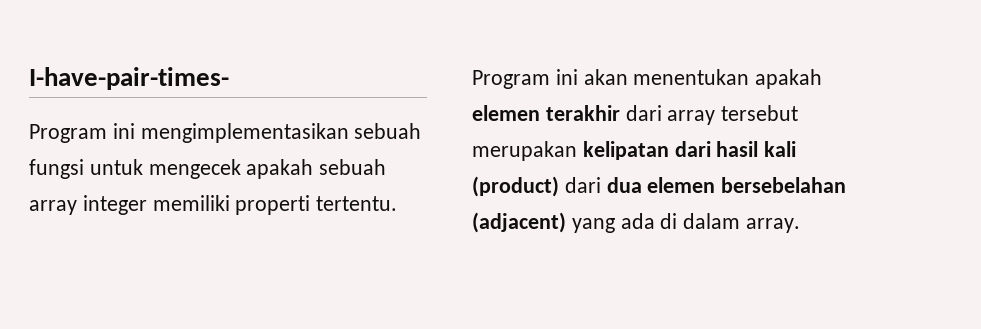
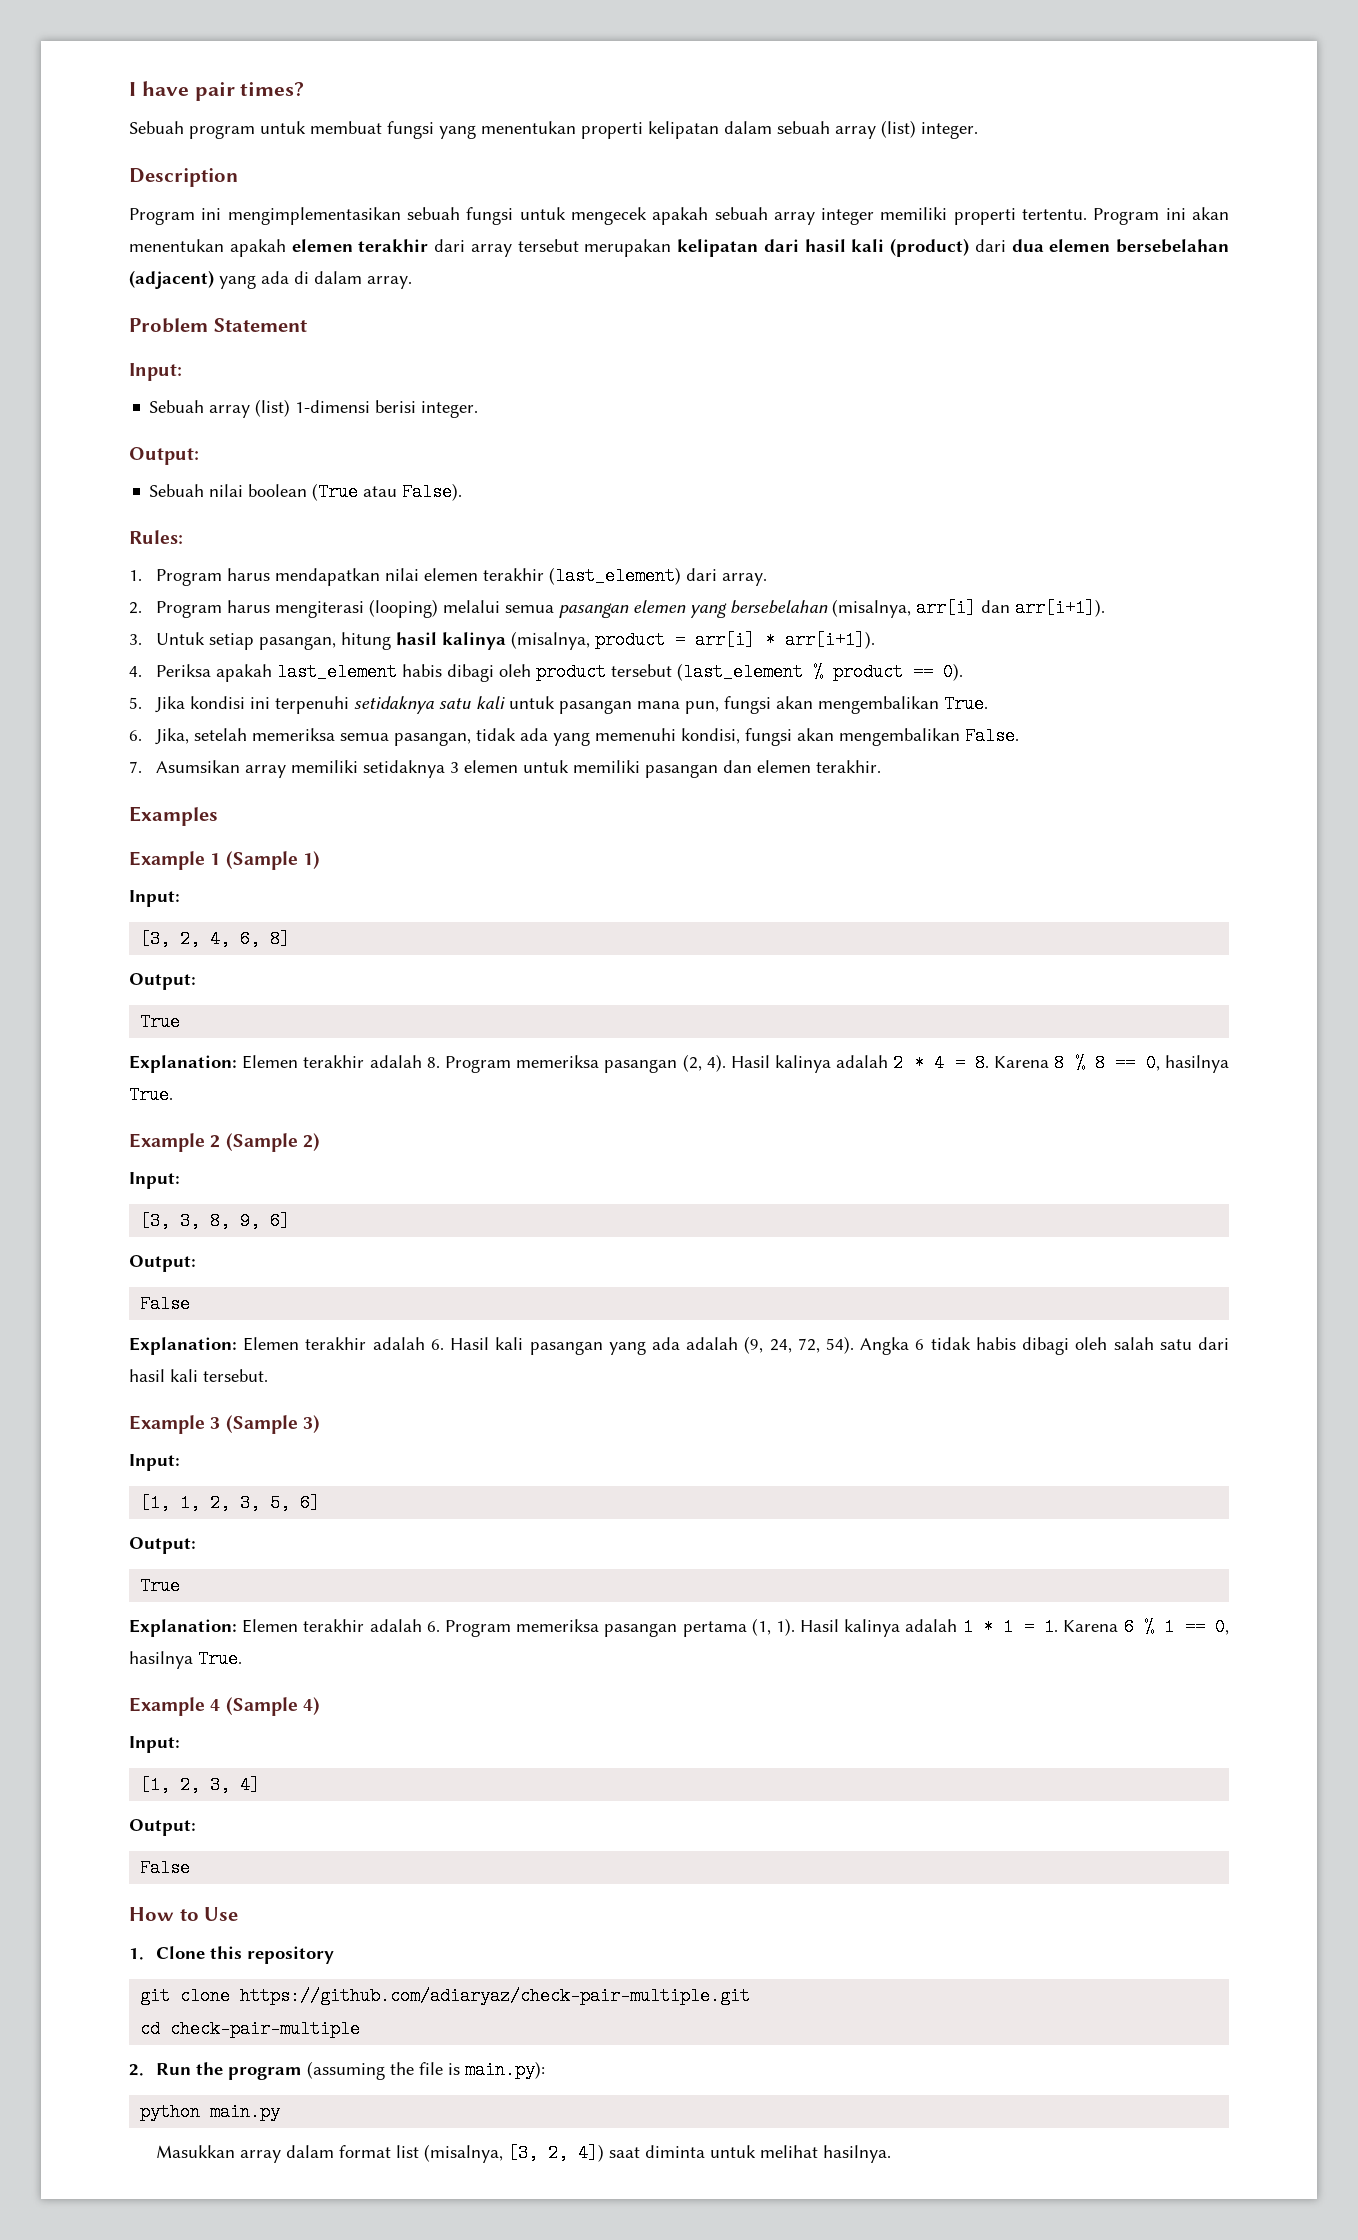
[29,67,229,90] I-have-pair-times- -> [129,81,305,101] [129,120,978,139] [129,168,238,187] I have pair times? // Sebuah program untuk membuat fungsi yang menentukan properti kelipatan dalam sebuah array (list) integer. // Description
(801, 225) none -> [129,318,307,333] [129,363,182,381] [149,399,479,418] [129,447,199,465] [149,483,463,501] [129,530,183,544] [129,567,768,586] [129,599,1106,618] [129,631,876,650] [129,663,964,682] [129,695,989,714] [129,727,1020,746] [129,760,882,778] [129,806,218,826] [129,851,320,870] [129,890,180,907] [140,930,291,948] [129,973,196,990] [140,1013,181,1031] [129,1054,1229,1073] [129,1086,173,1104] [129,1133,320,1152] [129,1172,180,1189] [140,1212,291,1230] [129,1255,196,1272] [140,1295,191,1313] [129,1336,1230,1355] [129,1369,268,1382] [129,1415,320,1434] [129,1454,180,1471] [140,1494,321,1512] [129,1537,196,1554] [140,1577,181,1595] [129,1618,1229,1637] [129,1650,242,1669] [129,1697,320,1716] [129,1736,180,1753] [140,1776,261,1794] [129,1819,196,1836] [140,1859,191,1877] [129,1907,239,1921] [129,1946,335,1964] [140,1987,751,2005] [140,2020,361,2038] [129,2061,546,2080] [140,2103,281,2121] [156,2144,892,2163] // Problem Statement // Input: // Sebuah array (list) 1-dimensi berisi integer. // Output: // Sebuah nilai boolean (True atau False). // Rules: // 1. Program harus mendapatkan nilai elemen terakhir (last_element) dari array. // 2. Program harus mengiterasi (looping) melalui semua pasangan elemen yang bersebelahan (misalnya, arr[i] dan arr[i+1]). // 3. Untuk setiap pasangan, hitung hasil kalinya (misalnya, product = arr[i] * arr[i+1]). // 4. Periksa apakah last_element habis dibagi oleh product tersebut (last_element % product == 0). // 5. Jika kondisi ini terpenuhi setidaknya satu kali untuk pasangan mana pun, fungsi akan mengembalikan True. // 6. Jika, setelah memeriksa semua pasangan, tidak ada yang memenuhi kondisi, fungsi akan mengembalikan False. // 7. Asumsikan array memiliki setidaknya 3 elemen untuk memiliki pasangan dan elemen terakhir. // Examples // Example 1 (Sample 1) // Input: // [3, 2, 4, 6, 8] // Output: // True // Explanation: Elemen terakhir adalah 8. Program memeriksa pasangan (2, 4). Hasil kalinya adalah 2 * 4 = 8. Karena 8 % 8 == 0, hasilnya True. // Example 2 (Sample 2) // Input: // [3, 3, 8, 9, 6] // Output: // False // Explanation: Elemen terakhir adalah 6. Hasil kali pasangan yang ada adalah (9, 24, 72, 54). Angka 6 tidak habis dibagi oleh salah satu dari hasil kali tersebut. // Example 3 (Sample 3) // Input: // [1, 1, 2, 3, 5, 6] // Output: // True // Explanation: Elemen terakhir adalah 6. Program memeriksa pasangan pertama (1, 1). Hasil kalinya adalah 1 * 1 = 1. Karena 6 % 1 == 0, hasilnya True. // Example 4 (Sample 4) // Input: // [1, 2, 3, 4] // Output: // False // How to Use // 1. Clone this repository // git clone https://github.com/adiaryaz/check-pair-multiple.git // cd check-pair-multiple // 2. Run the program (assuming the file is main.py): // python main.py // Masukkan array dalam format list (misalnya, [3, 2, 4]) saat diminta untuk melihat hasilnya.

